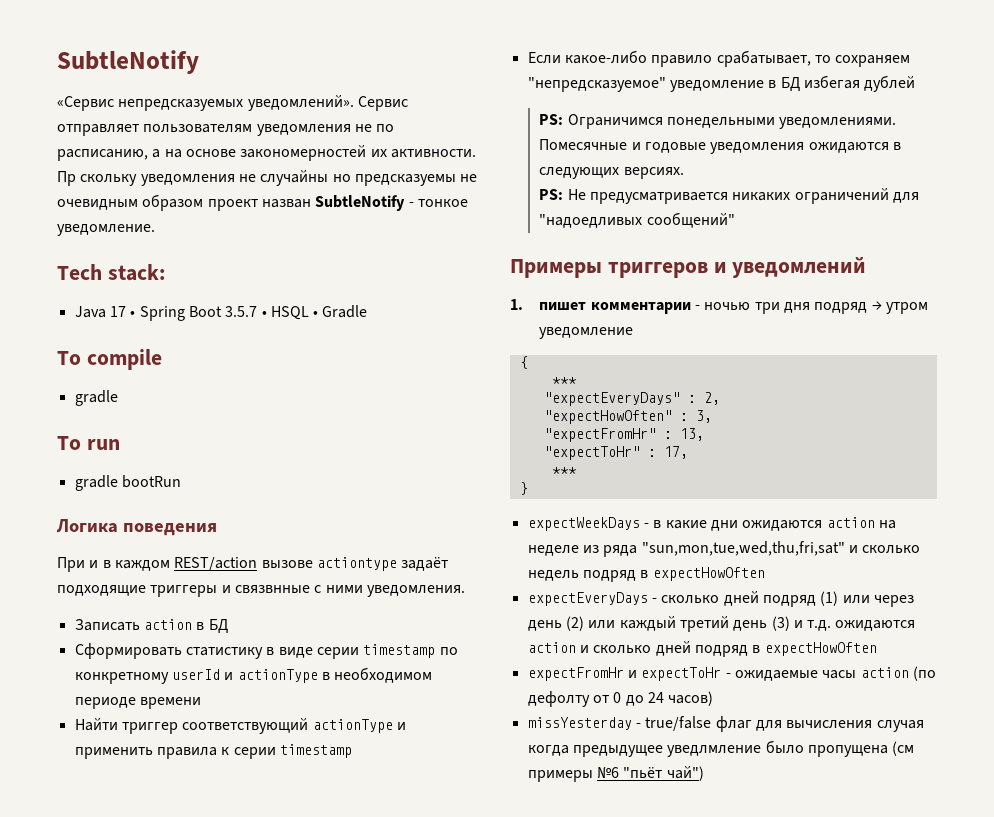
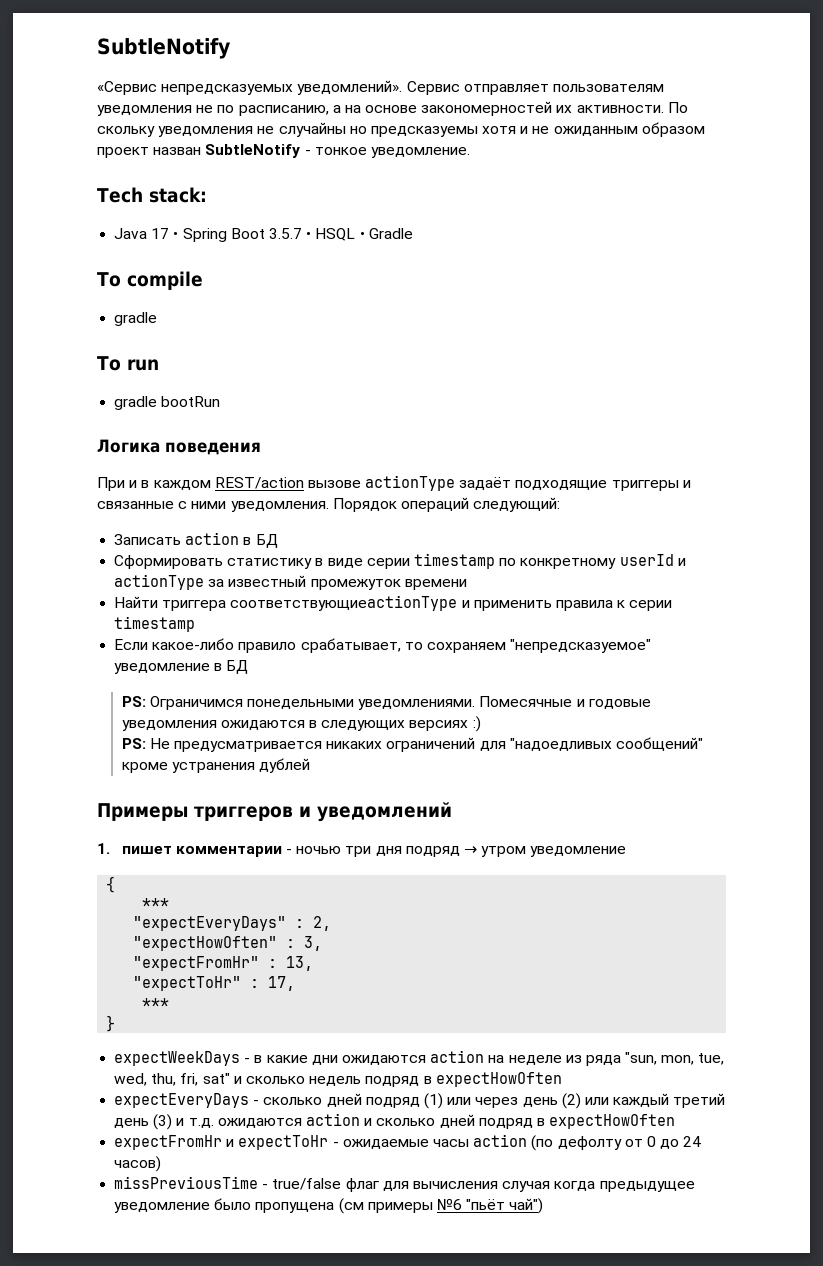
[57,171,76,186] Пр -> [667,102,688,113] По
[460,174,478,182] [57,199,138,210] не очевидным -> [482,126,638,136] хотя и не ожиданным
[316,557,397,571] actiontype -> [365,475,456,491] actionType
[234,585,310,593] связвнные -> [97,501,174,509] связанные
(465, 591) none -> [332,497,561,512] Порядок операций следующий:
[321,667,433,683] [74,697,136,709] в необходимом периоде -> [208,575,401,590] за известный промежуток
[121,718,393,734] триггер соответствующий actionType -> [162,595,458,611] триггера соответствующиеactionType
[803,75,916,92] избегая дублей -> (249, 667) none
[623,167,684,179] версиях. -> [409,716,481,732] версиях :)
(735, 220) none -> [121,758,310,773] кроме устранения дублей
[641,541,845,556] "sun,mon,tue,wed,thu,fri,sat" -> [625,1052,725,1065] [114,1073,230,1086] "sun, mon, tue, wed, thu, fri, sat"
[527,717,632,730] missYesterday -> [114,1176,259,1189] missPreviousTime
[667,745,762,757] уведлмление -> [114,1202,211,1213] уведомление

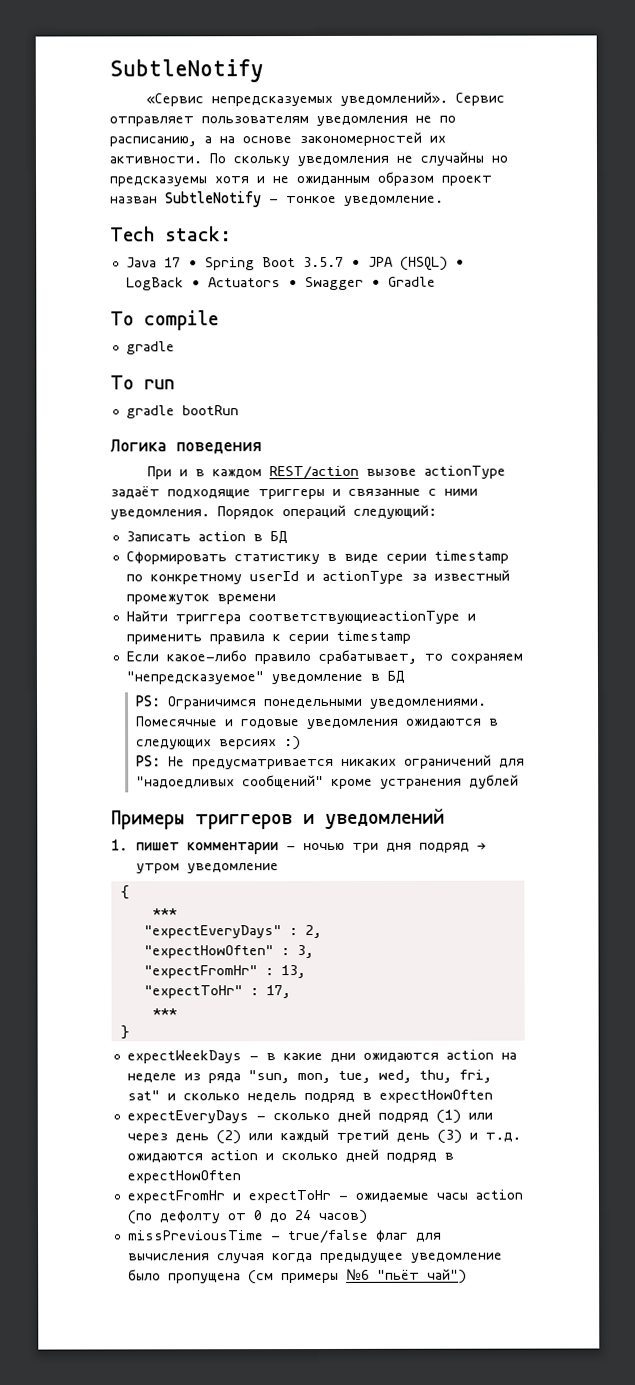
[315,228,356,241] HSQL -> [367,256,465,271] [125,276,364,291] JPA (HSQL) • LogBack • Actuators • Swagger

